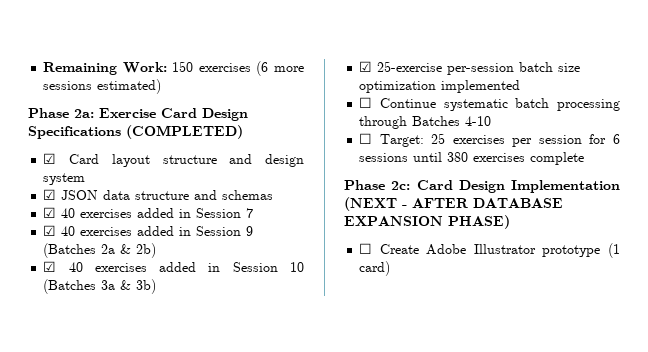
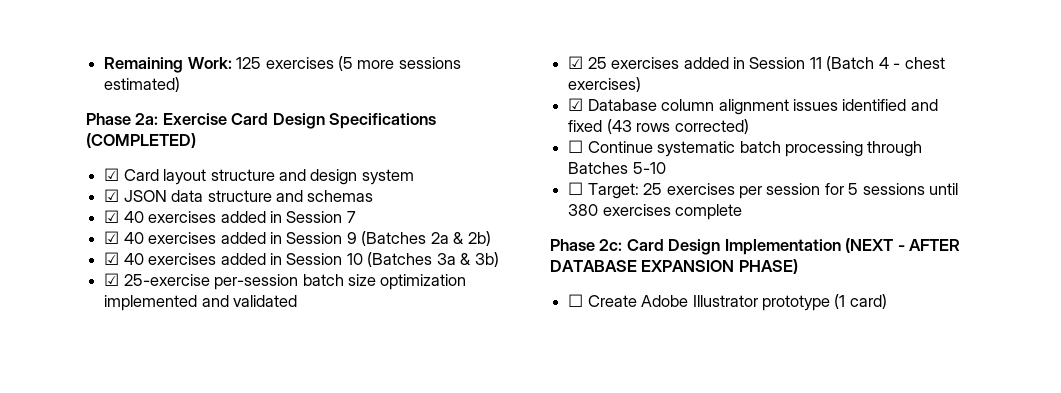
[172,61,269,76] 150 exercises (6 -> [236,56,353,71] 125 exercises (5
(521, 86) none -> [201,295,298,307] [568,56,945,71] [568,77,642,92] [568,98,938,115] [568,119,749,134] and validated // ☑ 25 exercises added in Session 11 (Batch 4 - chest exercises) // ☑ Database column alignment issues identified and fixed (43 rows corrected)
[465,116,492,126] 4-10 -> [632,162,666,174] 5-10
[613,134,620,144] 6 -> [848,183,859,195] 5

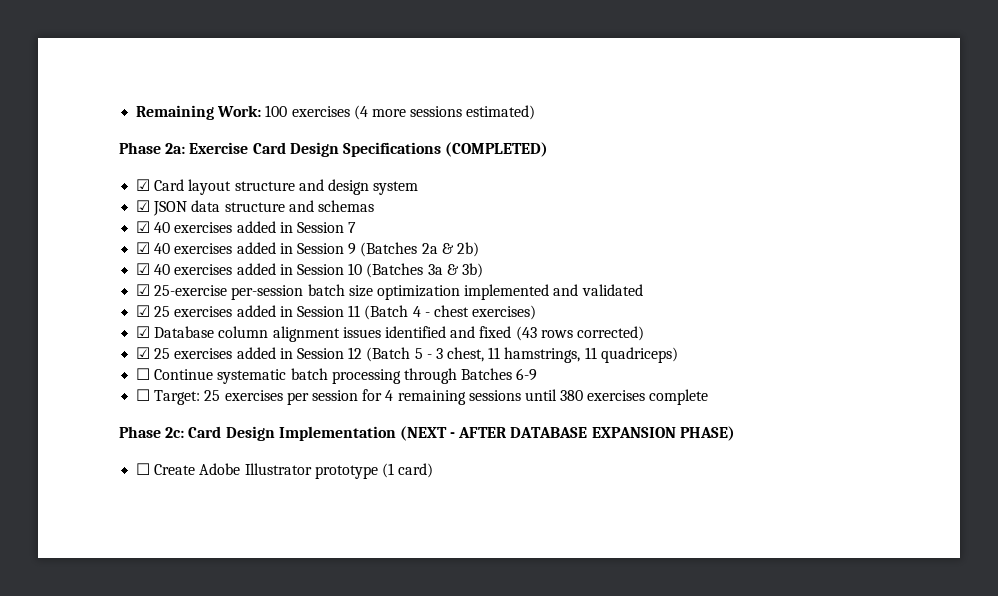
[236,56,353,71] 125 exercises (5 -> [265,105,368,120] 100 exercises (4
(749, 126) none -> [136,347,678,363] // ☑ 25 exercises added in Session 12 (Batch 5 - 3 chest, 11 hamstrings, 11 quadriceps)
[632,162,666,174] 5-10 -> [516,368,538,381] 6-9
[848,183,859,195] 5 -> [385,390,466,405] 4 remaining

